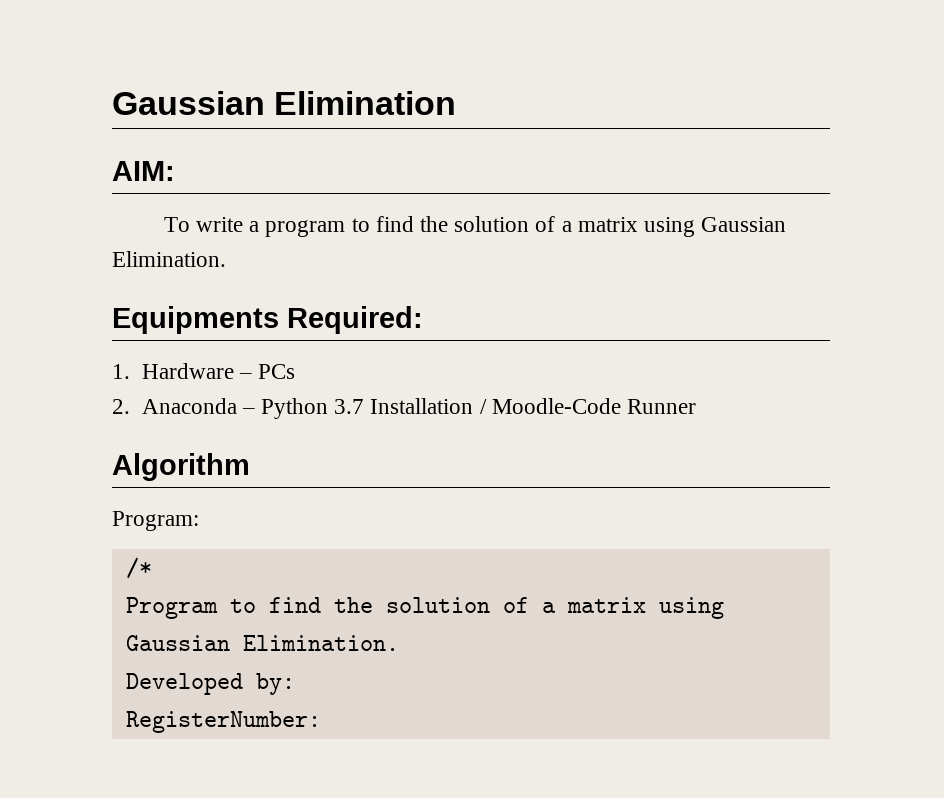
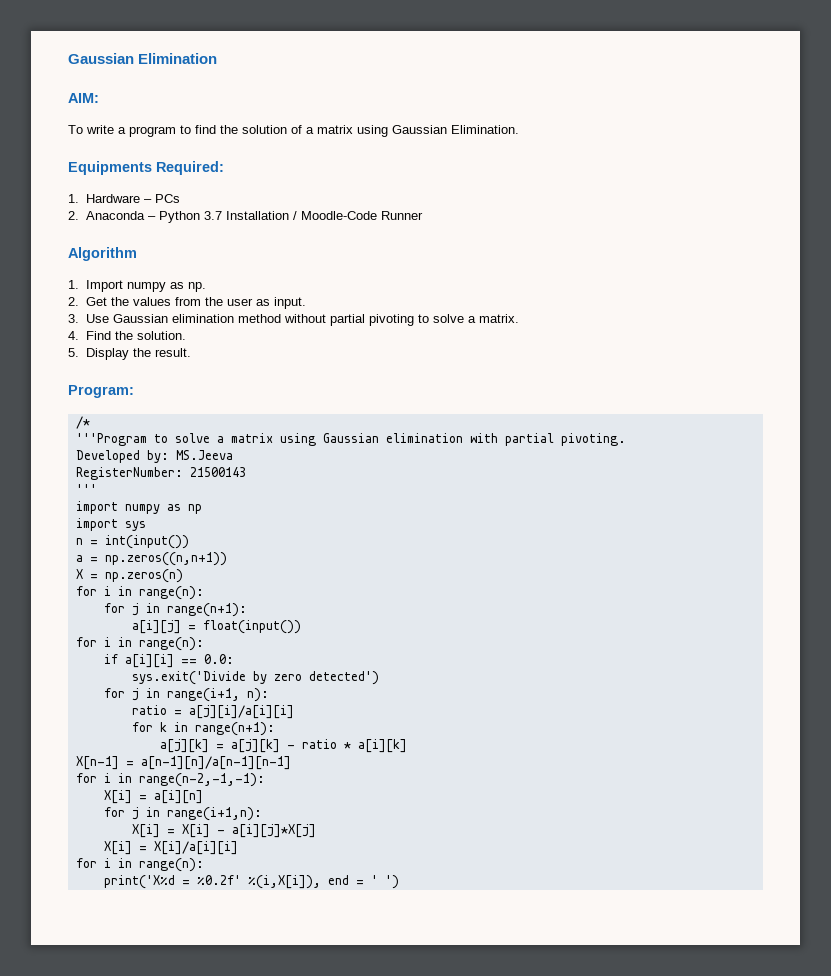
[112,511,199,531] [125,557,152,579] [125,597,724,619] [125,635,399,651] Program: // /* // Program to find the solution of a matrix using Gaussian Elimination. -> [68,280,206,292] [68,297,306,309] [68,314,519,326] [68,331,186,340] [68,348,191,360] [68,385,134,398] [75,416,90,429] [75,433,626,446] 1. Import numpy as np. // 2. Get the values from the user as input. // 3. Use Gaussian elimination method without partial pivoting to solve a matrix. // 4. Find the solution. // 5. Display the result. // Program: // /* // '''Program to solve a matrix using Gaussian elimination with partial pivoting.
(295, 684) none -> [175,450,233,460] MS.Jeeva
(321, 722) none -> [189,467,246,477] [75,484,97,494] [75,501,202,514] [75,518,146,531] [75,535,189,549] [75,552,227,566] [75,569,183,583] [75,586,204,600] [103,603,247,617] [131,620,301,634] [75,637,204,651] [103,654,234,668] [131,671,379,685] [103,688,269,702] [131,705,294,719] [131,722,275,736] [159,739,407,753] [75,756,291,770] [75,773,265,787] [103,790,203,804] [103,807,262,821] [131,824,316,838] [103,841,238,855] [75,858,204,872] [103,875,399,889] 21500143 // ''' // import numpy as np // import sys // n = int(input()) // a = np.zeros((n,n+1)) // X = np.zeros(n) // for i in range(n): // for j in range(n+1): // a[i][j] = float(input()) // for i in range(n): // if a[i][i] == 0.0: // sys.exit('Divide by zero detected') // for j in range(i+1, n): // ratio = a[j][i]/a[i][i] // for k in range(n+1): // a[j][k] = a[j][k] - ratio * a[i][k] // X[n-1] = a[n-1][n]/a[n-1][n-1] // for i in range(n-2,-1,-1): // X[i] = a[i][n] // for j in range(i+1,n): // X[i] = X[i] - a[i][j]*X[j] // X[i] = X[i]/a[i][i] // for i in range(n): // print('X%d = %0.2f' %(i,X[i]), end = ' ')

